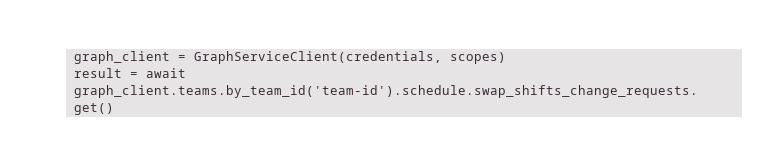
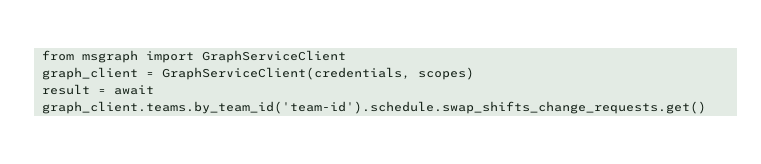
(73, 57) none -> [41,50,346,63] from msgraph import GraphServiceClient //

